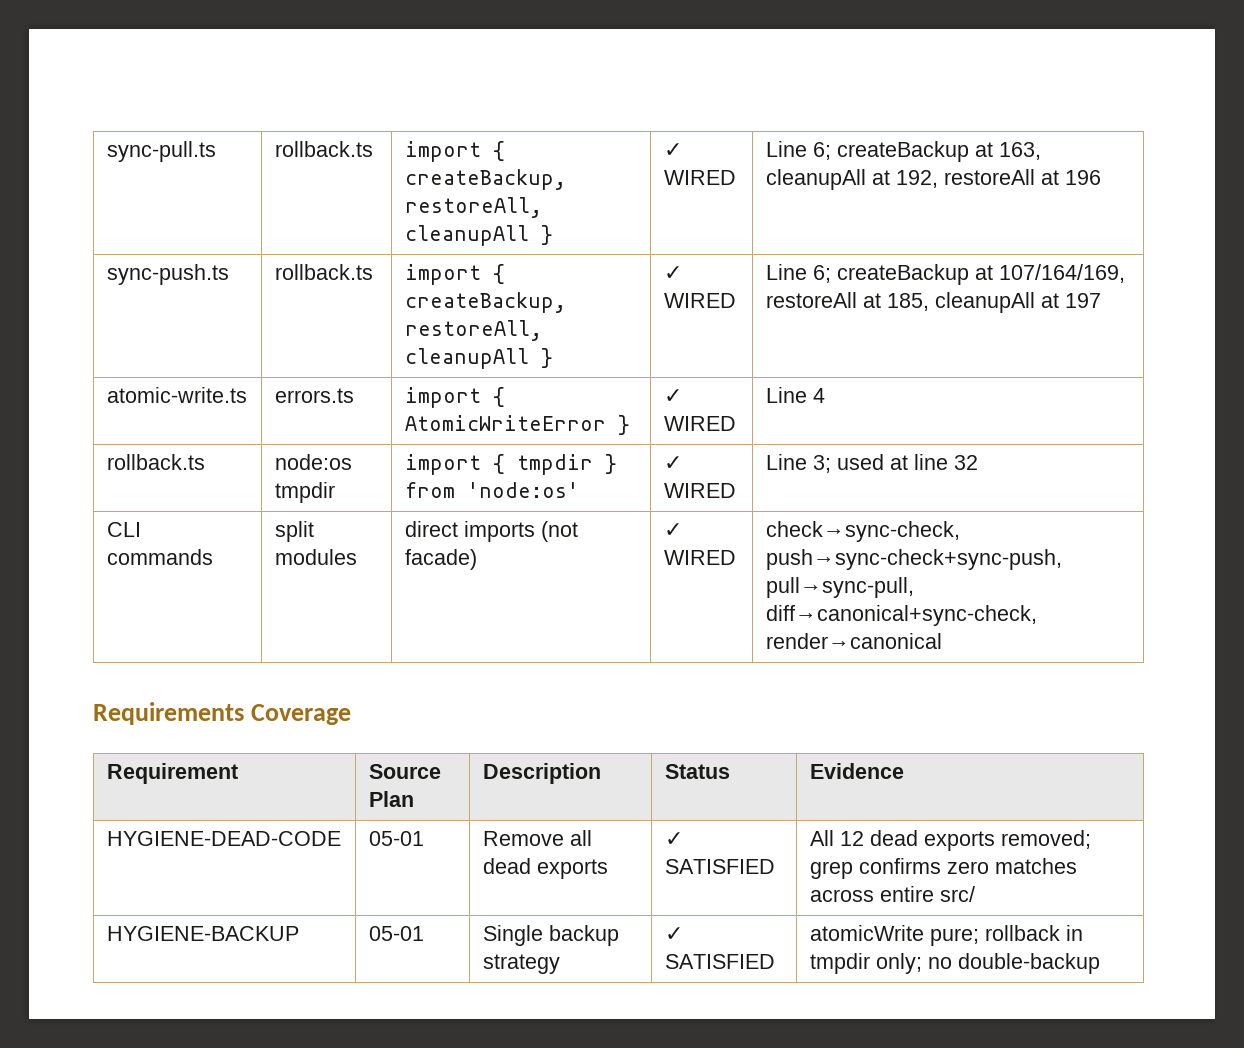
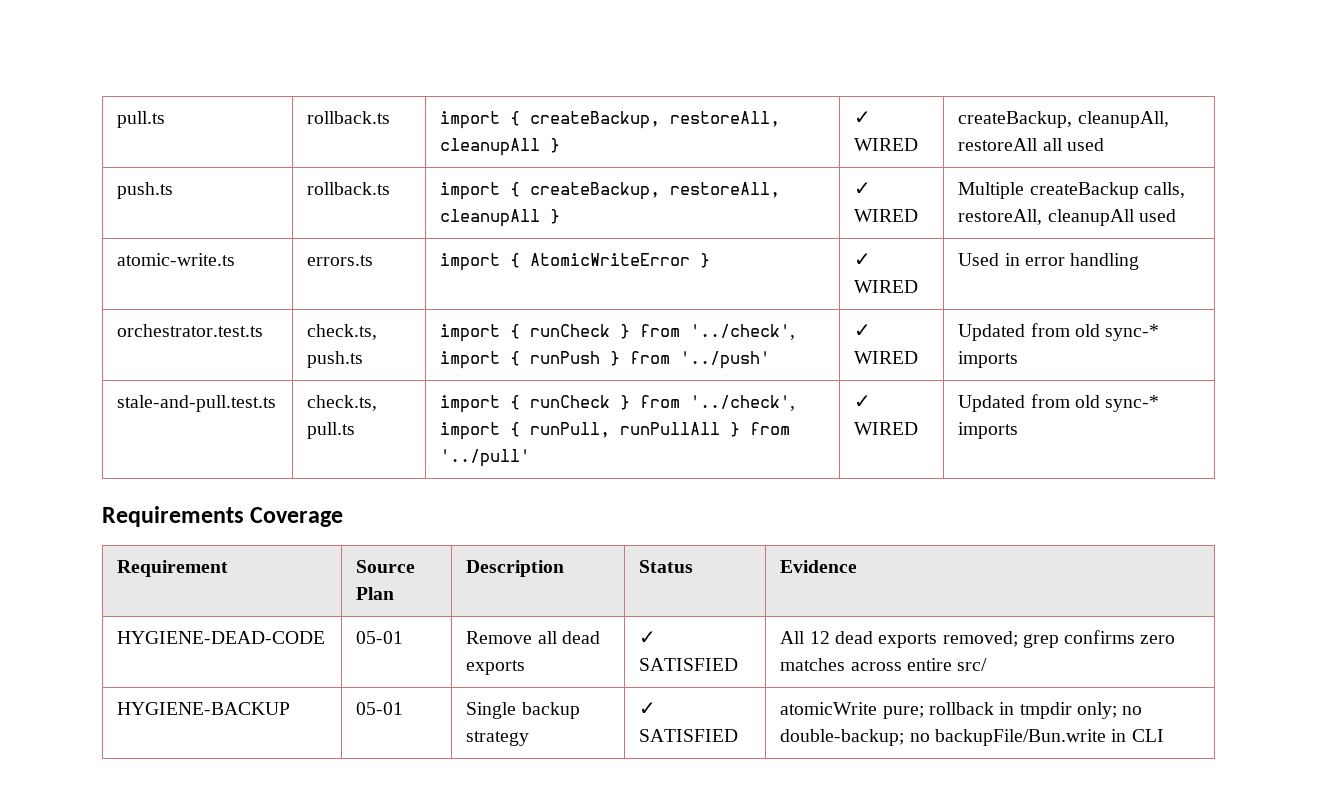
[106,141,216,162] [274,141,373,157] [404,141,505,162] [404,169,566,190] [404,197,542,218] [404,225,553,246] [663,143,682,157] [663,170,736,185] [765,141,1041,162] [765,169,1101,190] [106,264,229,285] [274,264,373,280] [404,264,505,285] [404,292,566,313] [404,320,542,341] [404,348,553,369] [663,266,682,280] [663,293,736,308] [765,264,1125,285] [765,292,1101,313] sync-pull.ts | rollback.ts | import { createBackup, restoreAll, cleanupAll } | ✓ WIRED | Line 6; createBackup at 163, cleanupAll at 192, restoreAll at 196 // sync-push.ts | rollback.ts | import { createBackup, restoreAll, cleanupAll } | ✓ WIRED | Line 6; createBackup at 107/164/169, restoreAll at 185, cleanupAll at 197 -> [117,111,166,128] [307,111,391,124] [440,111,781,129] [440,138,561,156] [854,111,872,124] [854,138,919,151] [958,111,1169,128] [958,138,1104,151] [117,182,174,199] [307,182,391,195] [440,182,781,200] [440,209,561,227] [854,182,872,195] [854,209,919,222] [958,182,1185,199] [958,209,1176,226] pull.ts | rollback.ts | import { createBackup, restoreAll, cleanupAll } | ✓ WIRED | createBackup, cleanupAll, restoreAll all used // push.ts | rollback.ts | import { createBackup, restoreAll, cleanupAll } | ✓ WIRED | Multiple createBackup calls, restoreAll, cleanupAll used
[765,387,825,403] [106,454,205,470] [274,454,352,470] [274,482,335,503] [404,454,617,475] [404,482,579,498] [663,456,682,470] [663,483,736,498] [765,454,978,473] [106,522,141,537] [106,549,213,565] [274,521,314,542] [274,549,357,565] [404,521,578,542] [404,549,477,570] [663,523,682,537] [663,550,736,565] [765,521,960,542] [765,549,1062,570] [765,577,914,598] [765,605,1037,626] [765,633,942,649] Line 4 // rollback.ts | node:os tmpdir | import { tmpdir } from 'node:os' | ✓ WIRED | Line 3; used at line 32 // CLI commands | split modules | direct imports (not facade) | ✓ WIRED | check→sync-check, push→sync-check+sync-push, pull→sync-pull, diff→canonical+sync-check, render→canonical -> [958,253,1140,270] [117,324,264,337] [307,324,378,340] [307,351,364,368] [440,324,796,342] [440,351,771,369] [854,324,872,337] [854,351,919,364] [958,323,1160,341] [958,351,1019,368] [117,395,277,412] [307,395,378,411] [307,422,356,439] [440,395,796,413] [440,422,791,440] [440,449,531,467] [854,395,872,408] [854,422,919,435] [958,394,1160,412] [958,422,1019,439] Used in error handling // orchestrator.test.ts | check.ts, push.ts | import { runCheck } from '../check', import { runPush } from '../push' | ✓ WIRED | Updated from old sync-* imports // stale-and-pull.test.ts | check.ts, pull.ts | import { runCheck } from '../check', import { runPull, runPullAll } from '../pull' | ✓ WIRED | Updated from old sync-* imports
[957,953,1100,974] double-backup -> [780,729,1164,746] double-backup; no backupFile/Bun.write in CLI

